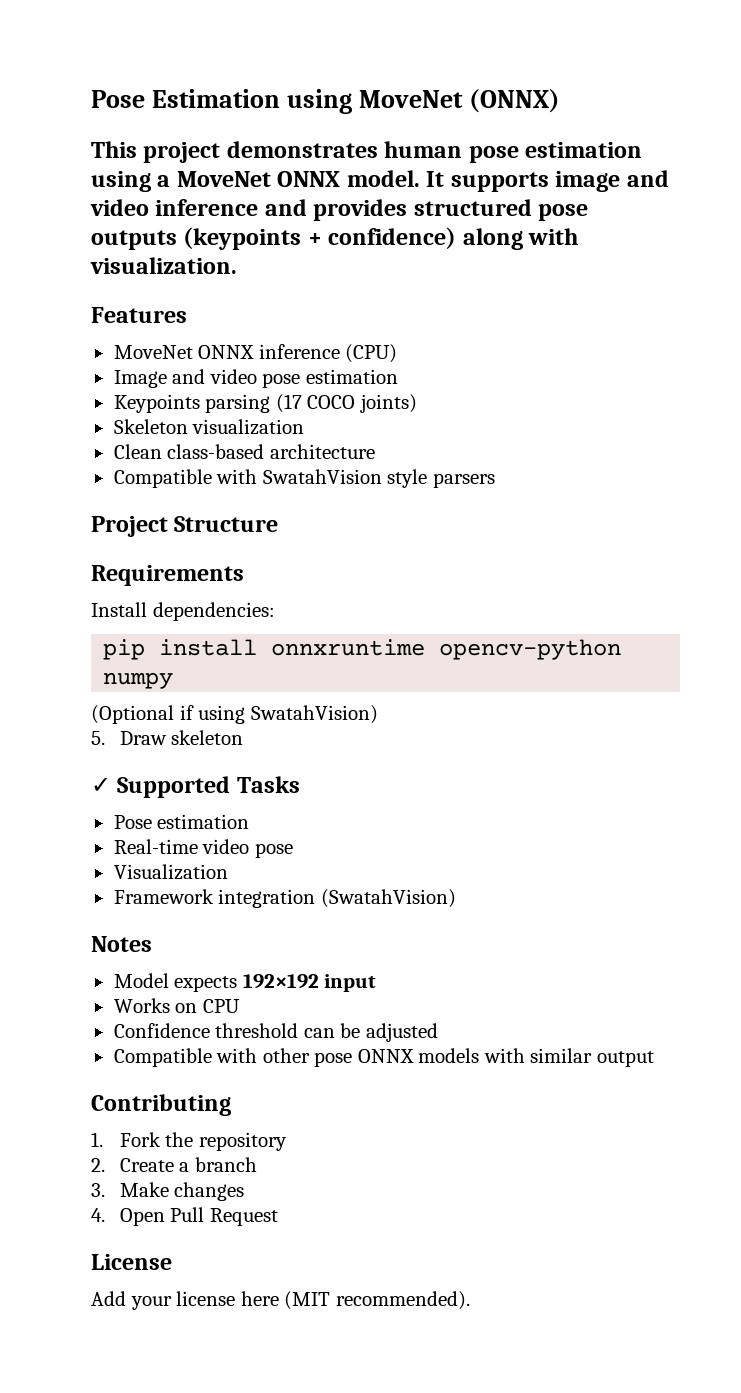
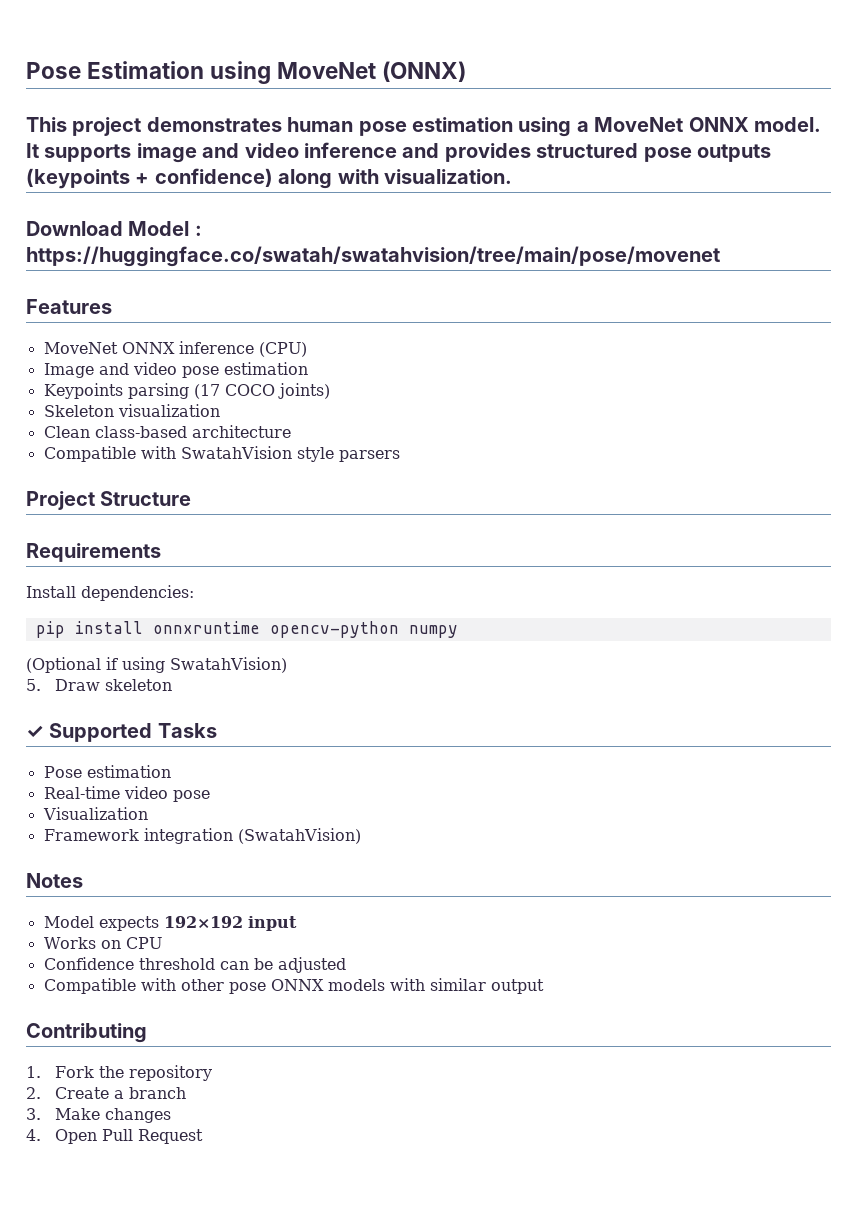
(237, 265) none -> [26,221,202,236] [26,246,720,267] // Download Model : https://huggingface.co/swatah/swatahvision/tree/main/pose/movenet
[91,1254,172,1270] [91,1291,470,1310] // License // Add your license here (MIT recommended). -> (203, 1136) none

